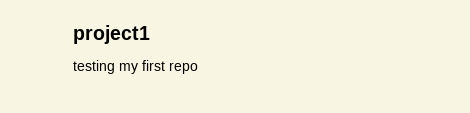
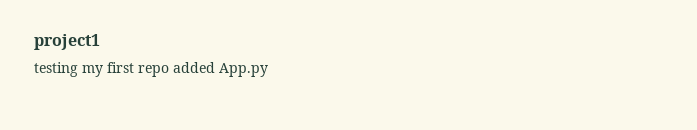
(198, 68) none -> [173,62,268,77] added App.py

